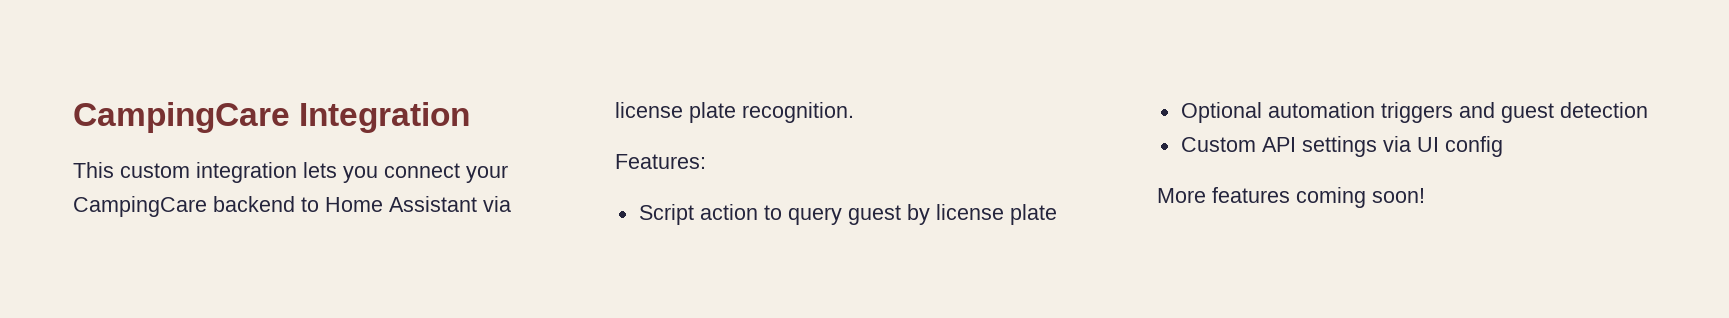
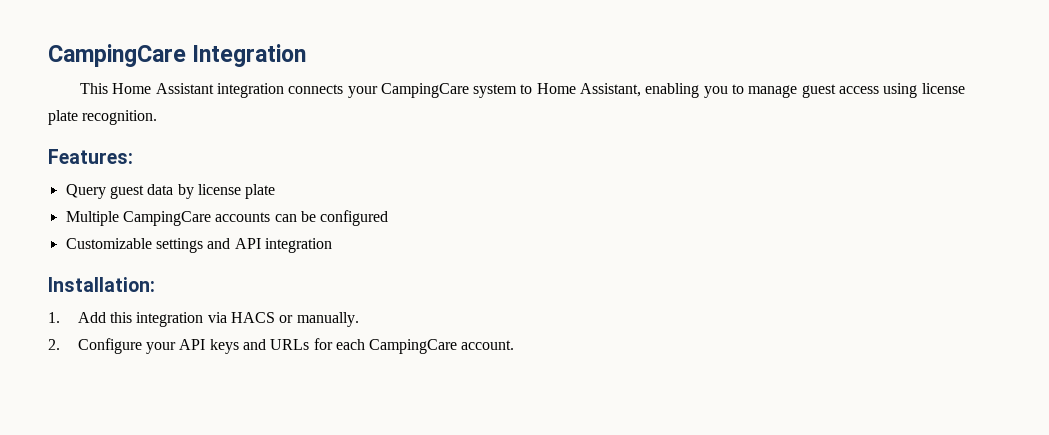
[120,162,460,183] custom integration lets you connect -> [112,83,344,98] Home Assistant integration connects
[213,196,295,212] backend -> [473,84,518,98] system
[389,196,511,212] [615,102,854,123] [615,154,706,169] [638,204,1057,225] [1180,102,1648,123] [1180,136,1503,157] [1157,187,1425,208] Assistant via license plate recognition. // Features: // Script action to query guest by license plate // Optional automation triggers and guest detection // Custom API settings via UI config // More features coming soon! -> [580,83,965,98] [48,110,158,125] [48,149,133,164] [65,184,276,199] [65,210,389,226] [65,238,332,253] [48,277,155,292] [48,312,359,327] [48,338,515,354] Assistant, enabling you to manage guest access using license plate recognition. // Features: // Query guest data by license plate // Multiple CampingCare accounts can be configured // Customizable settings and API integration // Installation: // 1. Add this integration via HACS or manually. // 2. Configure your API keys and URLs for each CampingCare account.

